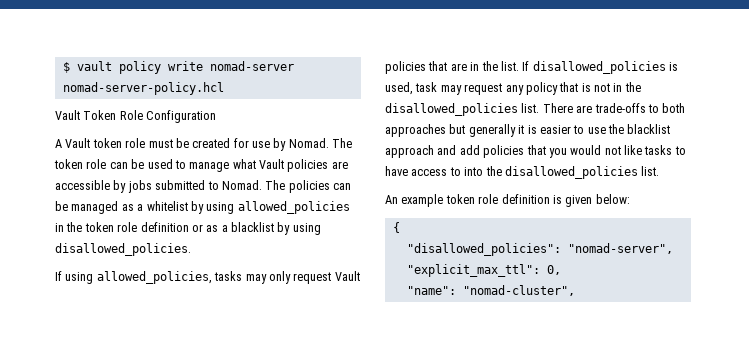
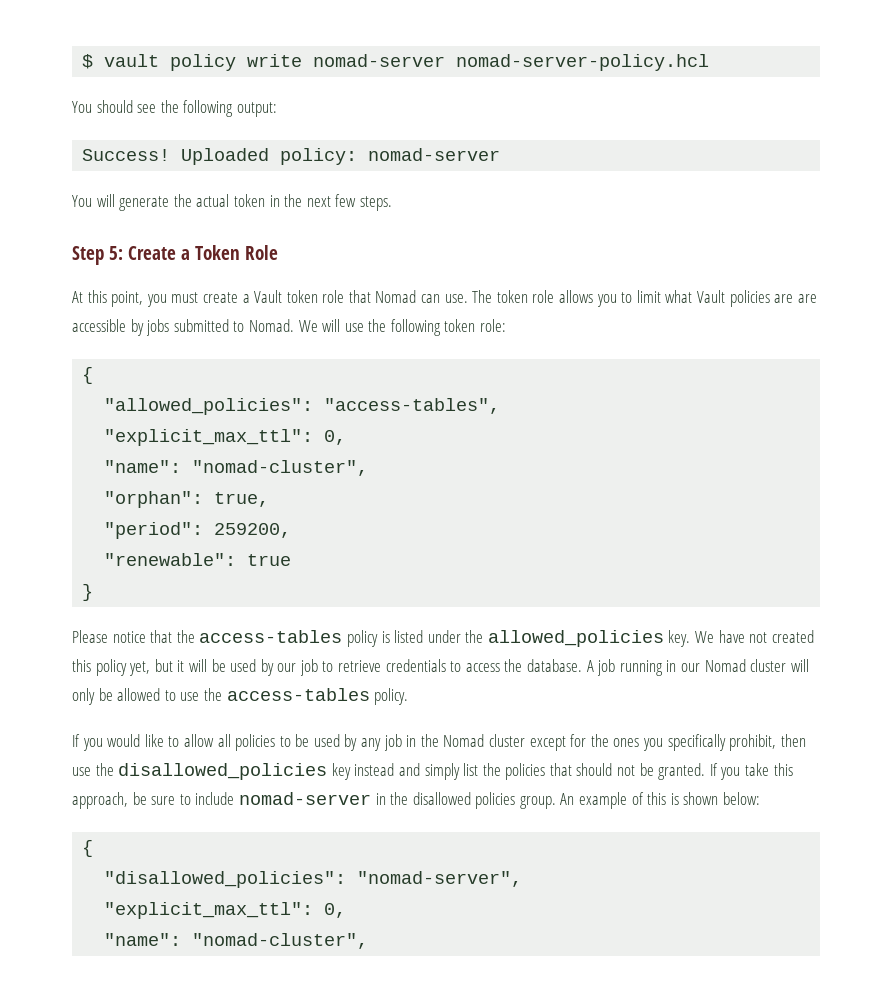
[55,110,217,123] [55,138,353,151] [54,159,230,172] Vault Token Role Configuration // A Vault token role must be created for use by Nomad. The token role can be used to manage -> [72,100,277,117] [82,148,501,165] [72,194,392,211] [72,245,278,265] [72,290,661,307] You should see the following output: // Success! Uploaded policy: nomad-server // You will generate the actual token in the next few steps. // Step 5: Create a Token Role // At this point, you must create a Vault token role that Nomad can use. The token role allows you to limit
(348, 165) none -> [797,294,817,303] are
[265,180,351,193] [55,201,350,214] [55,222,321,235] [55,243,191,256] [55,271,360,284] [385,61,678,74] [385,82,641,95] [385,103,686,116] [385,124,671,137] [385,145,686,158] [385,166,660,179] [385,194,593,207] The policies can be managed as a whitelist by using allowed_policies in the token role definition or as a blacklist by using disallowed_policies. // If using allowed_policies, tasks may only request Vault policies that are in the list. If disallowed_policies is used, task may request any policy that is not in the disallowed_policies list. There are trade-offs to both approaches but generally it is easier to use the blacklist approach and add policies that you would not like tasks to have access to into the disallowed_policies list. // An example token role definition is given -> [298,319,507,336] [82,367,94,384] [104,398,501,415] [104,429,347,446] [104,460,369,476] [104,491,270,508] [104,522,292,539] [104,553,292,566] [82,584,94,601] [72,630,814,647] [72,659,809,676] [72,688,409,705] [72,734,806,751] [72,763,793,780] [72,792,719,809] We will use the following token role: // { // "allowed_policies": "access-tables", // "explicit_max_ttl": 0, // "name": "nomad-cluster", // "orphan": true, // "period": 259200, // "renewable": true // } // Please notice that the access-tables policy is listed under the allowed_policies key. We have not created this policy yet, but it will be used by our job to retrieve credentials to access the database. A job running in our Nomad cluster will only be allowed to use the access-tables policy. // If you would like to allow all policies to be used by any job in the Nomad cluster except for the ones you specifically prohibit, then use the disallowed_policies key instead and simply list the policies that should not be granted. If you take this approach, be sure to include nomad-server in the disallowed policies group. An example of this is shown

